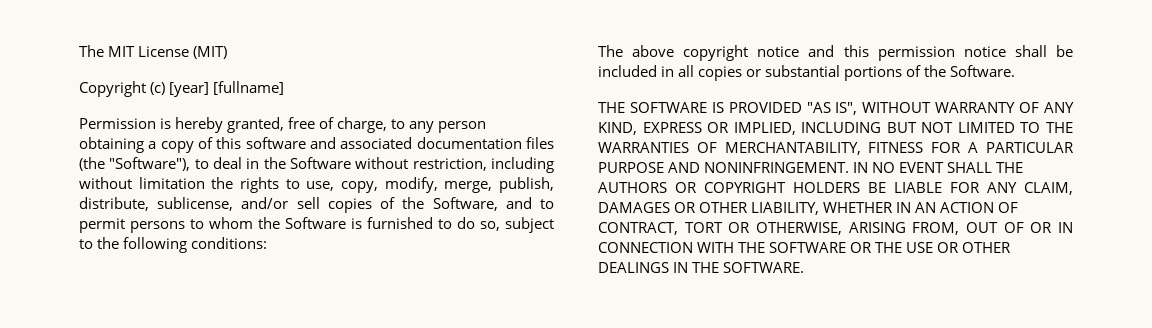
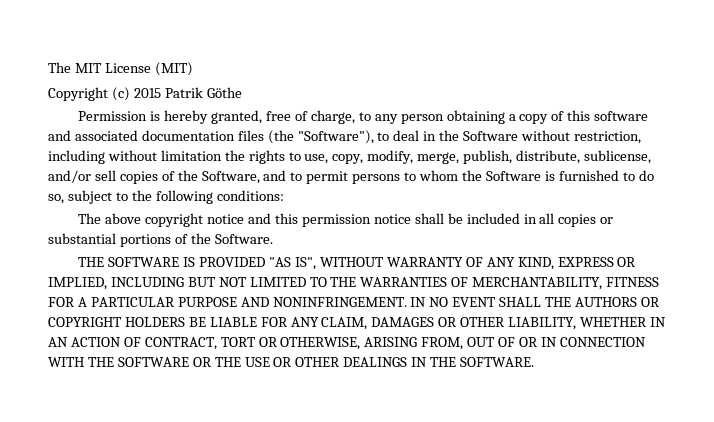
[169,81,285,97] [year] [fullname] -> [133,87,242,98] 2015 Patrik Göthe

